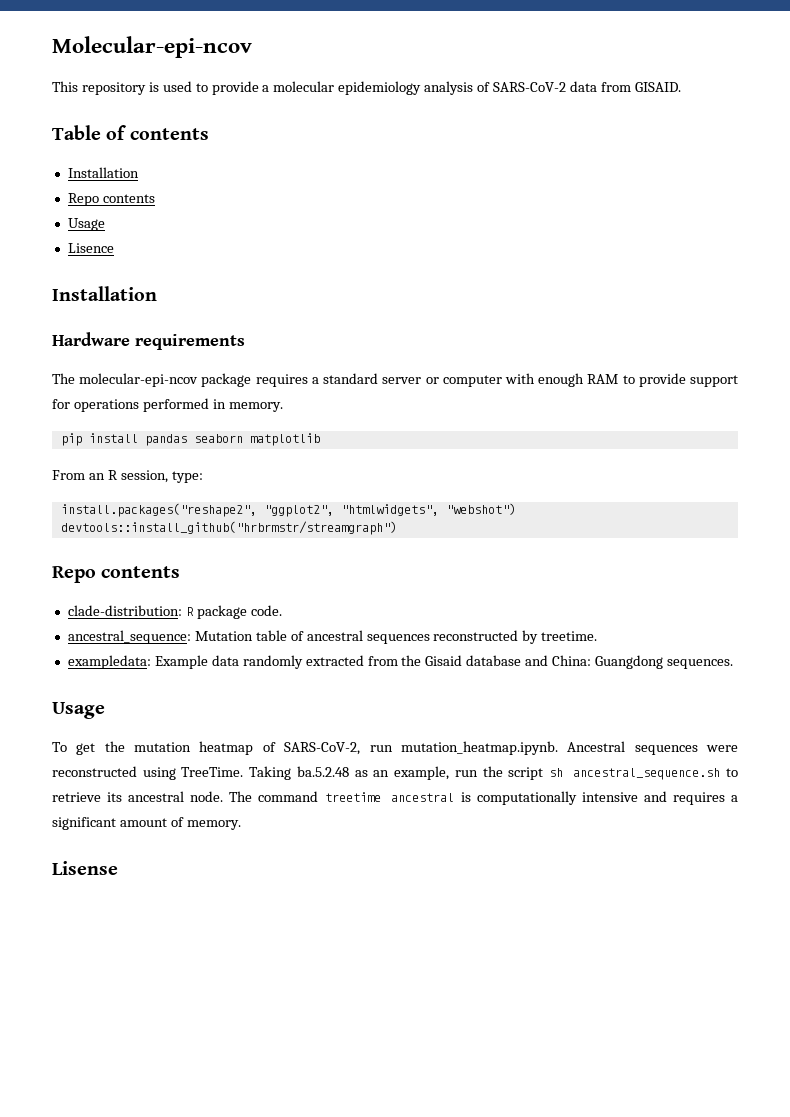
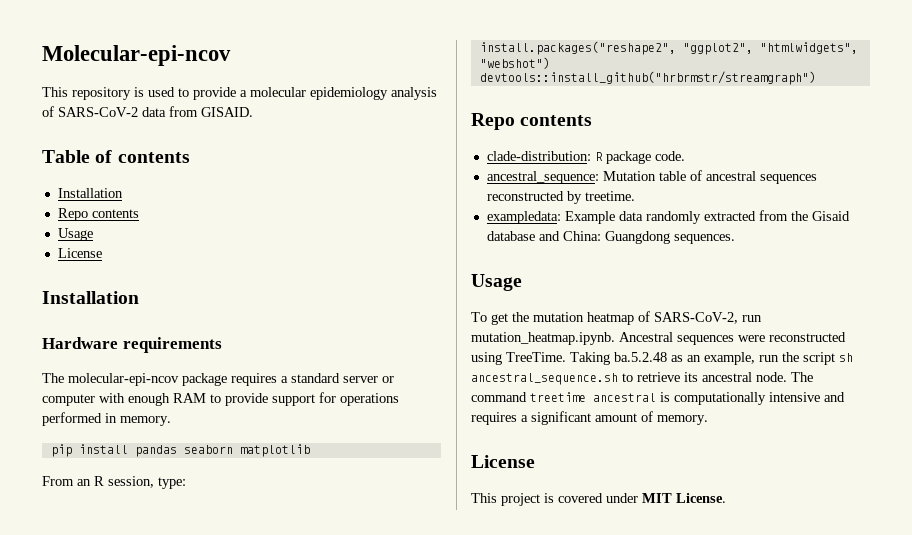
[67,243,114,253] Lisence -> [57,248,102,258] License
[52,861,118,875] Lisense -> [471,455,535,468] [471,493,726,506] License // This project is covered under MIT License.

